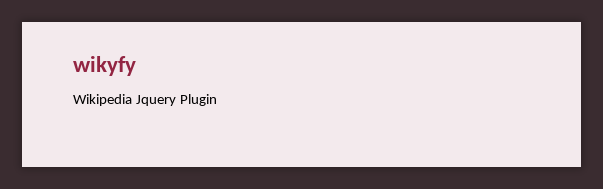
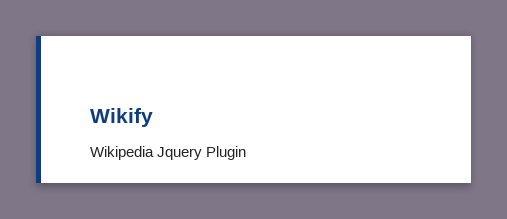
[73,56,136,76] wikyfy -> [90,108,153,127] Wikify

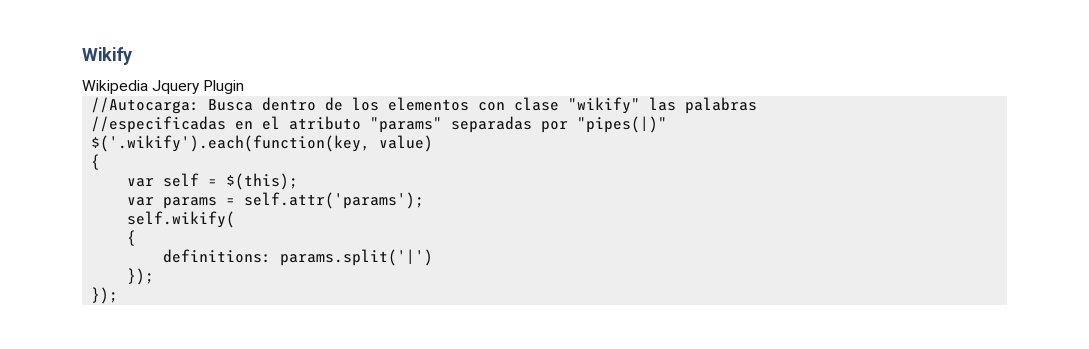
(247, 153) none -> [91,97,758,114] [91,116,668,133] [91,135,434,152] [91,154,101,170] [127,173,299,190] [127,192,425,209] [127,211,236,228] [127,230,137,246] [163,249,434,266] [127,268,155,285] [91,287,119,304] // //Autocarga: Busca dentro de los elementos con clase "wikify" las palabras // //especificadas en el atributo "params" separadas por "pipes(|)" // $('.wikify').each(function(key, value) // { // var self = $(this); // var params = self.attr('params'); // self.wikify( // { // definitions: params.split('|') // }); // });

